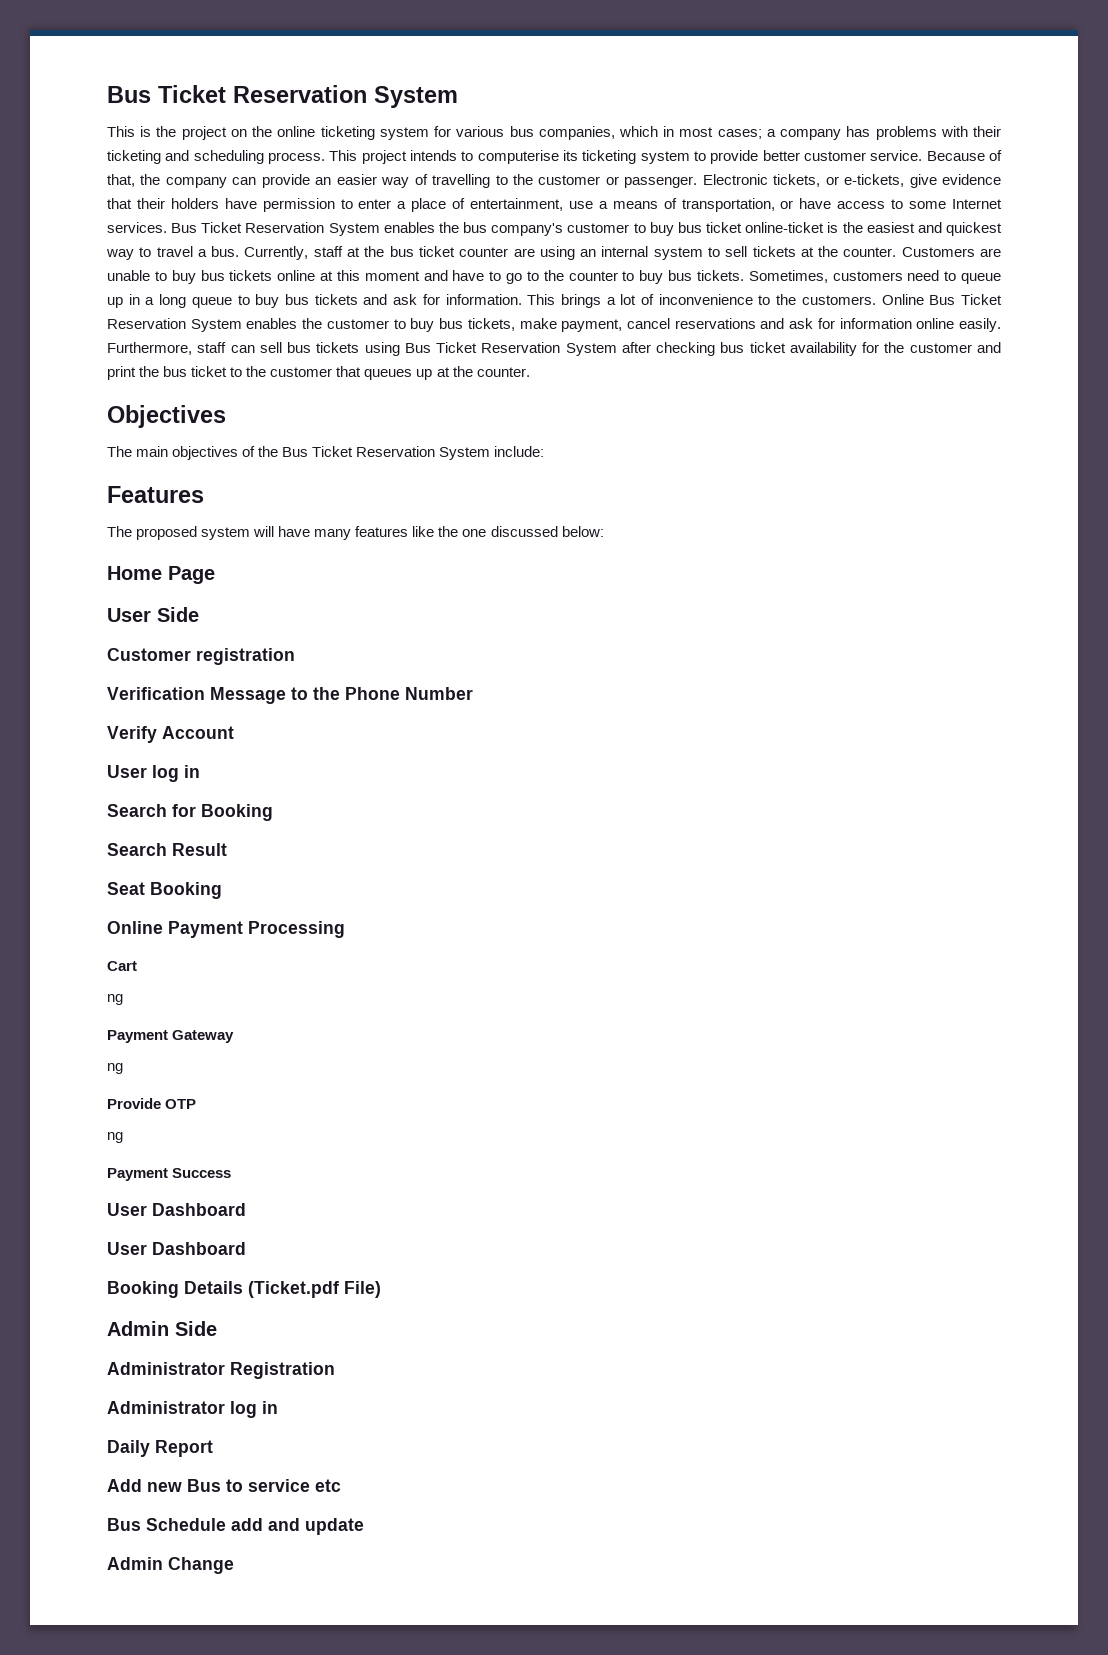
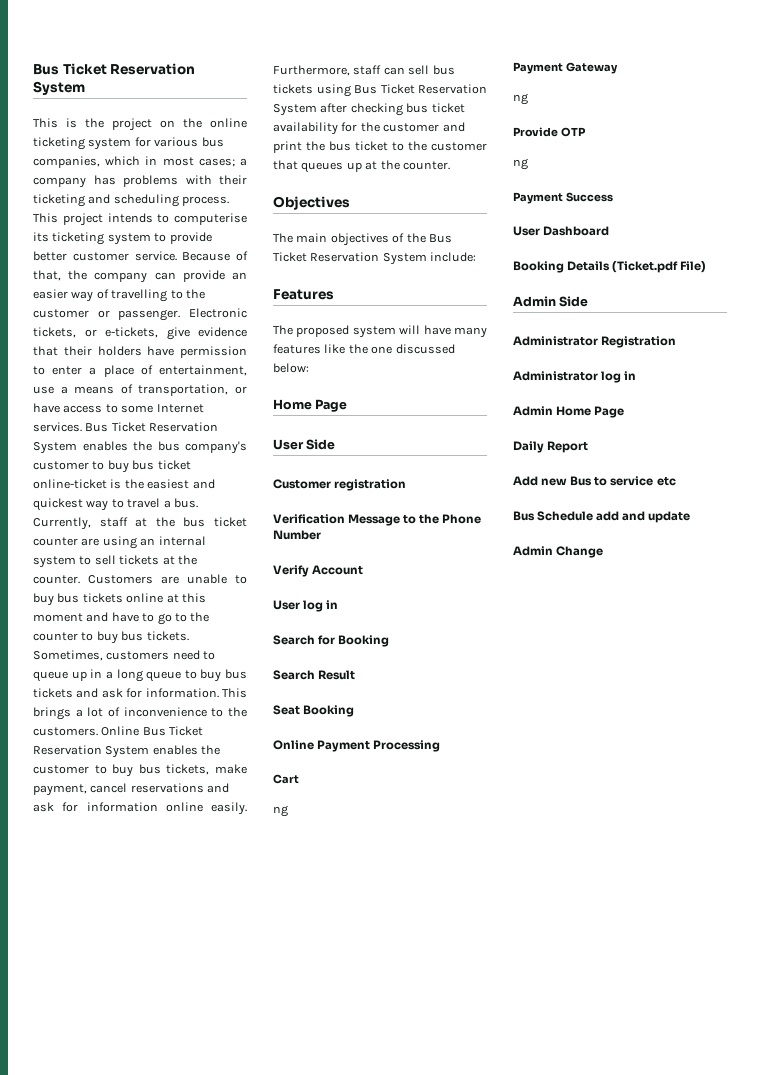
[107,1242,246,1255] // User Dashboard -> (610, 231) none
(278, 1407) none -> [513,406,625,418] // Admin Home Page

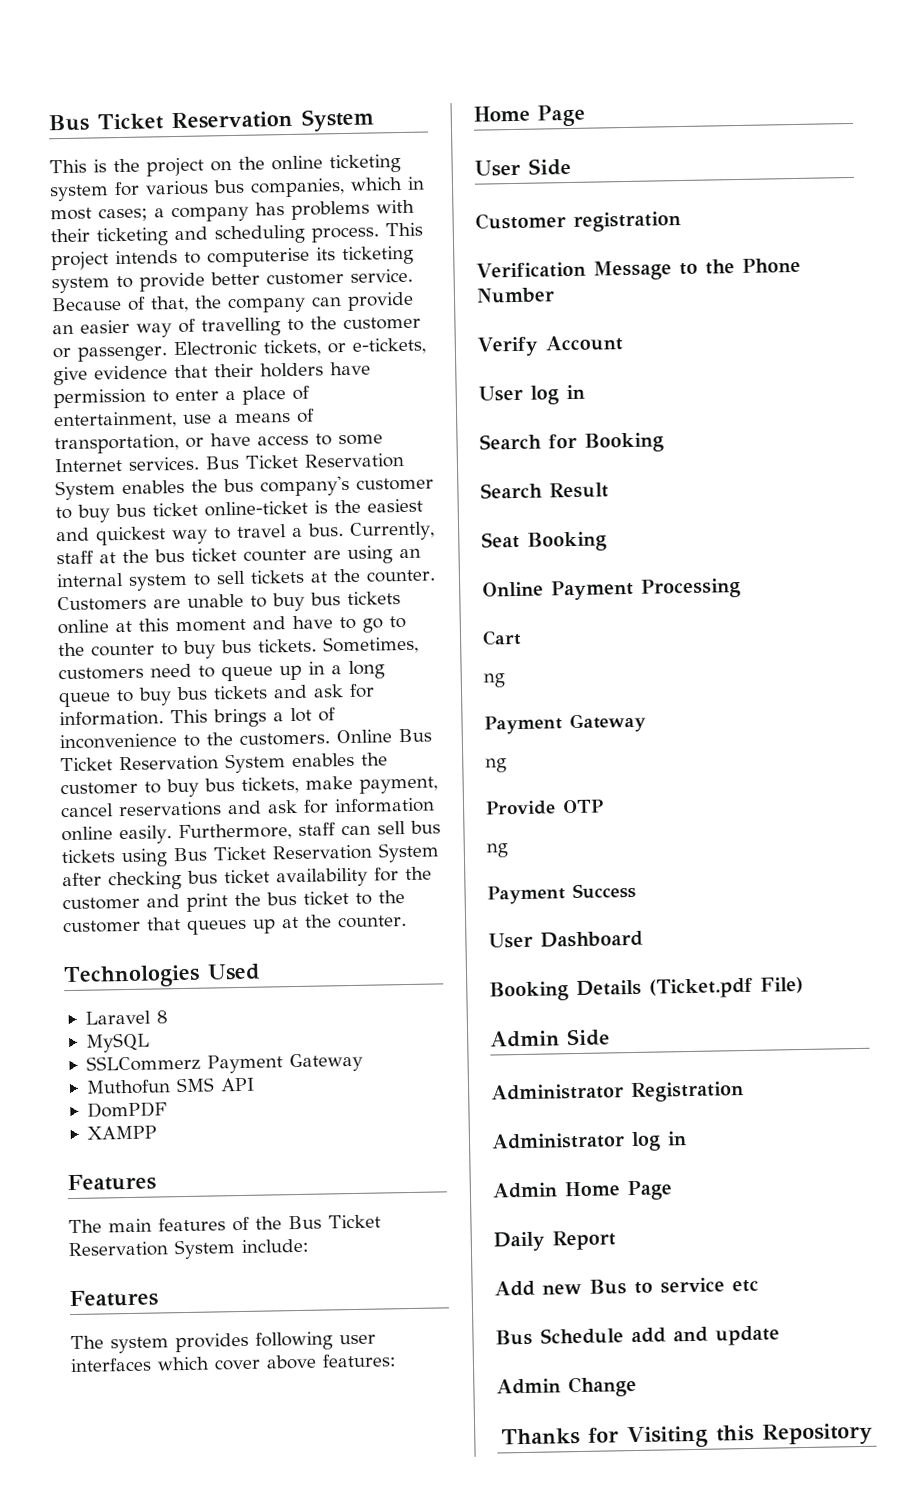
[273,196,350,210] Objectives -> [63,963,261,989] [84,1010,168,1025] [85,1032,150,1053] [85,1052,363,1074] [85,1077,255,1095] [86,1101,167,1118] [86,1125,157,1140] [67,1173,156,1192] Technologies Used // Laravel 8 // MySQL // SSLCommerz Payment Gateway // Muthofun SMS API // DomPDF // XAMPP // Features
[330,233,389,246] objectives -> [158,1217,226,1232] features
[296,325,487,338] [273,344,455,354] [273,363,309,373] proposed system will have many features like the one discussed below: -> [110,1331,376,1354] [70,1353,396,1373] system provides following user interfaces which cover above features:
(604, 552) none -> [501,1422,873,1449] // Thanks for Visiting this Repository

